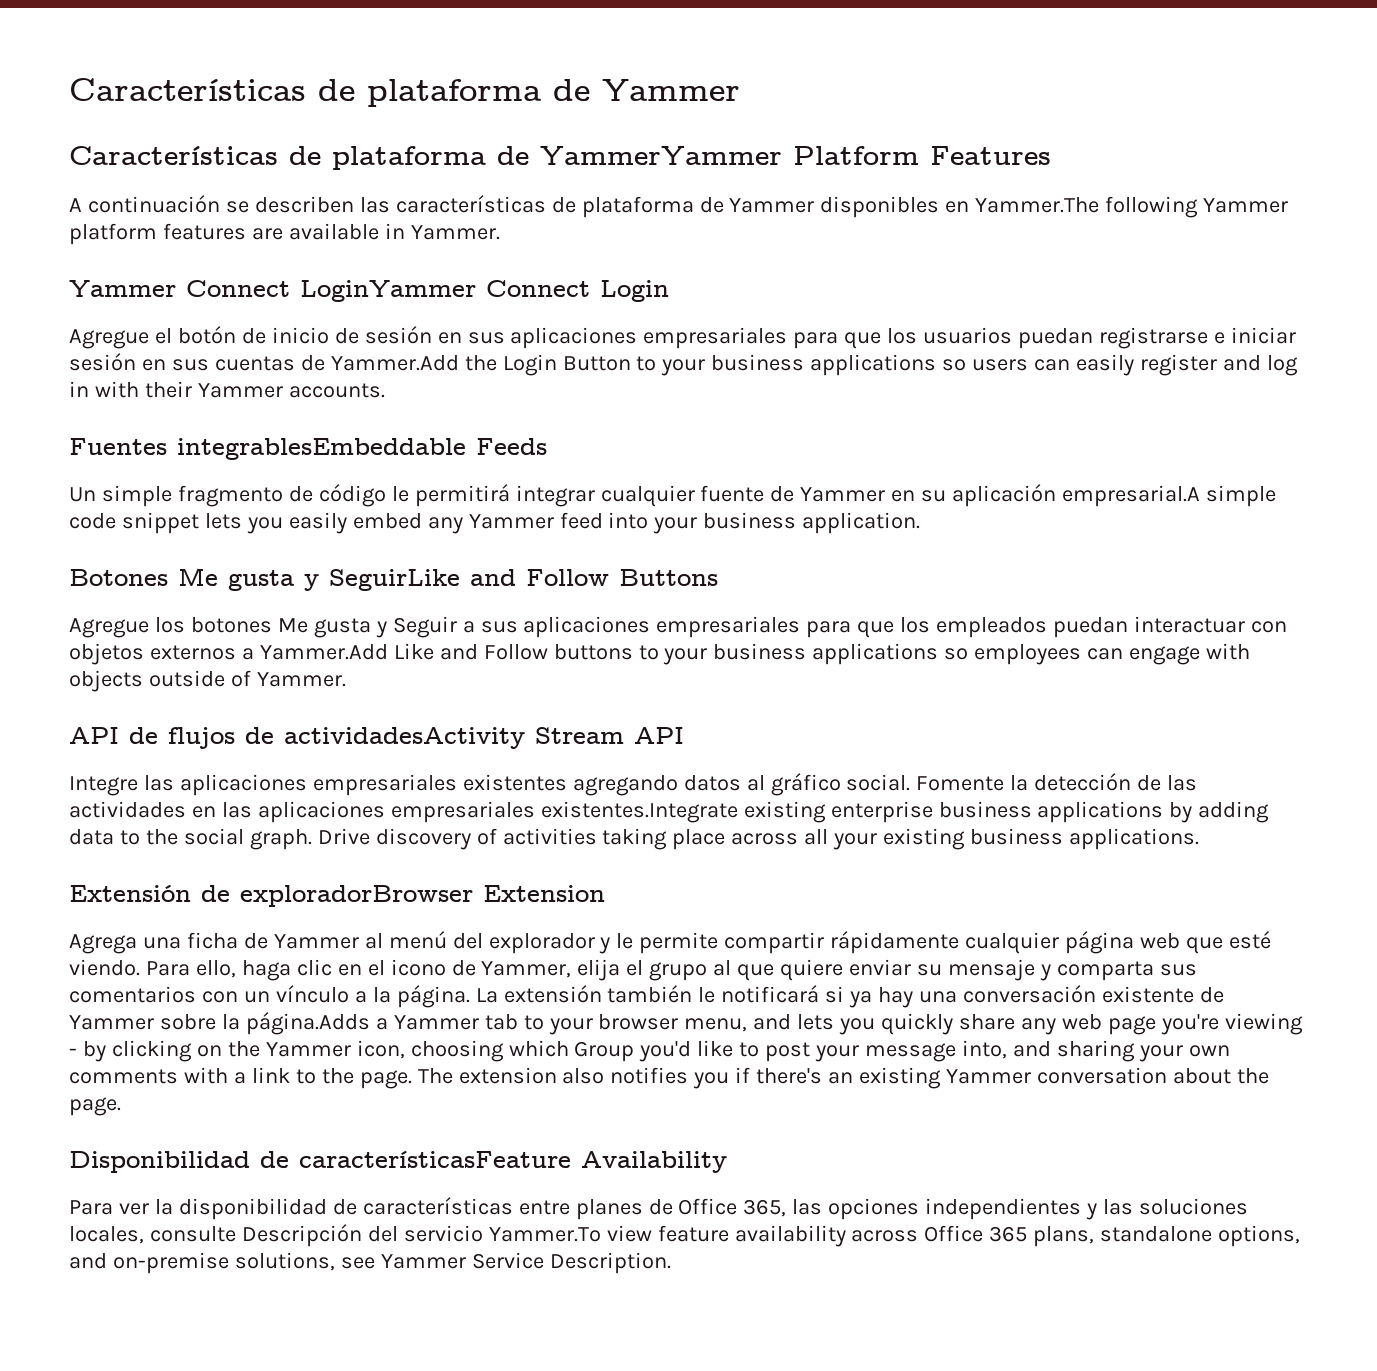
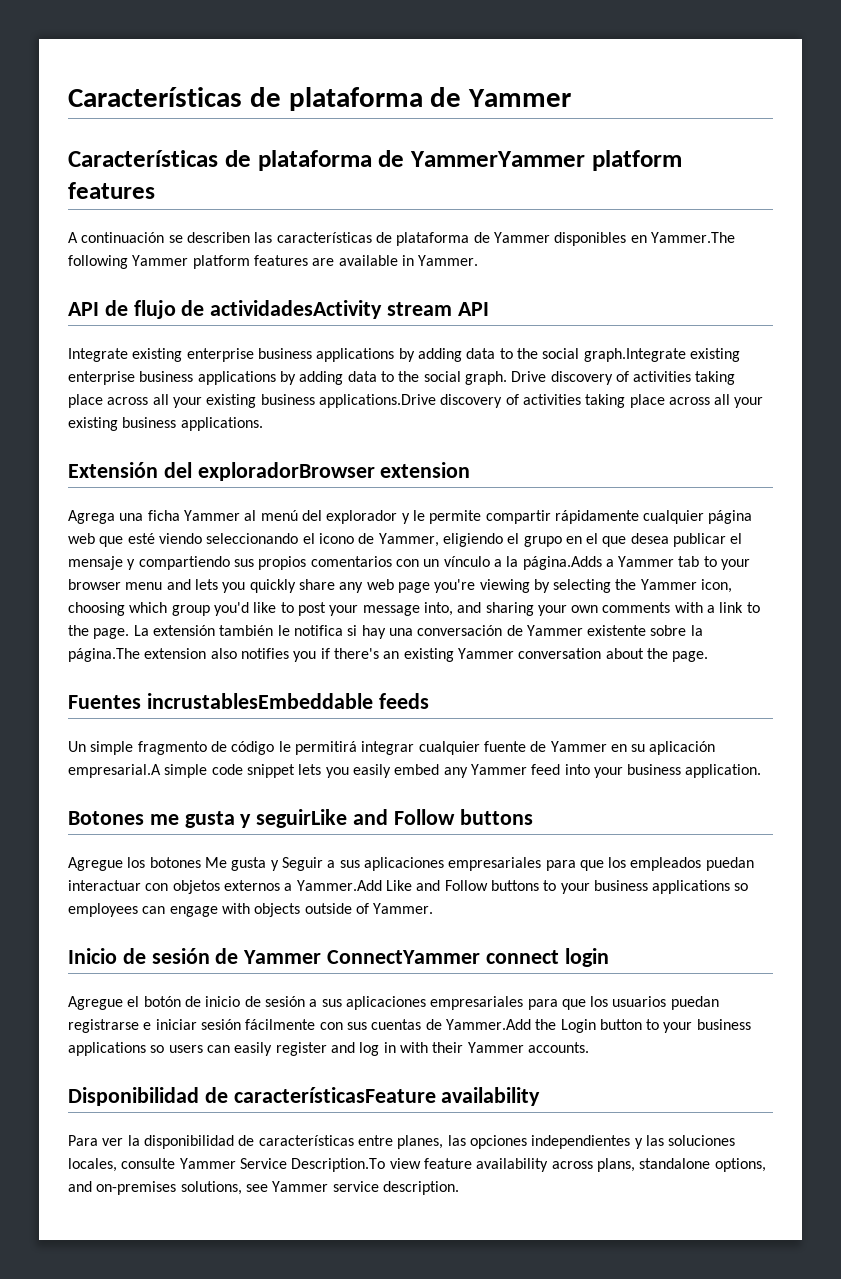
[793,146,1051,165] Platform Features -> [591,150,682,171] [68,182,155,199] platform features
[69,280,669,302] [69,326,1296,349] [69,353,1298,376] [69,381,385,398] Yammer Connect LoginYammer Connect Login // Agregue el botón de inicio de sesión en sus aplicaciones empresariales para que los usuarios puedan registrarse e iniciar sesión en sus cuentas de Yammer.Add the Login Button to your business applications so users can easily register and log in with their Yammer accounts. -> [68,300,489,319] [68,348,740,362] [68,371,736,385] [68,394,764,408] [68,417,263,431] [68,462,471,481] [68,510,753,524] [68,533,743,547] [68,556,751,570] [68,579,733,593] [68,602,760,616] [68,625,703,639] [68,648,709,662] API de flujo de actividadesActivity stream API // Integrate existing enterprise business applications by adding data to the social graph.Integrate existing enterprise business applications by adding data to the social graph. Drive discovery of activities taking place across all your existing business applications.Drive discovery of activities taking place across all your existing business applications. // Extensión del exploradorBrowser extension // Agrega una ficha Yammer al menú del explorador y le permite compartir rápidamente cualquier página web que esté viendo seleccionando el icono de Yammer, eligiendo el grupo en el que desea publicar el mensaje y compartiendo sus propios comentarios con un vínculo a la página.Adds a Yammer tab to your browser menu and lets you quickly share any web page you're viewing by selecting the Yammer icon, choosing which group you'd like to post your message into, and sharing your own comments with a link to the page. La extensión también le notifica si hay una conversación de Yammer existente sobre la página.The extension also notifies you if there's an existing Yammer conversation about the page.
[177,438,547,460] integrablesEmbeddable Feeds -> [146,693,429,709] incrustablesEmbeddable feeds
[178,568,718,591] Me gusta y SeguirLike and Follow Buttons -> [149,809,533,828] me gusta y seguirLike and Follow buttons
[69,727,684,749] [69,773,1198,796] [69,801,1270,823] [69,828,1200,850] [69,885,605,907] [69,931,1271,954] [69,959,1197,981] [69,985,1224,1008] [69,1012,1303,1035] [69,1040,1230,1062] [69,1067,1269,1089] [69,1097,121,1116] API de flujos de actividadesActivity Stream API // Integre las aplicaciones empresariales existentes agregando datos al gráfico social. Fomente la detección de las actividades en las aplicaciones empresariales existentes.Integrate existing enterprise business applications by adding data to the social graph. Drive discovery of activities taking place across all your existing business applications. // Extensión de exploradorBrowser Extension // Agrega una ficha de Yammer al menú del explorador y le permite compartir rápidamente cualquier página web que esté viendo. Para ello, haga clic en el icono de Yammer, elija el grupo al que quiere enviar su mensaje y comparta sus comentarios con un vínculo a la página. La extensión también le notificará si ya hay una conversación existente de Yammer sobre la página.Adds a Yammer tab to your browser menu, and lets you quickly share any web page you're viewing - by clicking on the Yammer icon, choosing which Group you'd like to post your message into, and sharing your own comments with a link to the page. The extension also notifies you if there's an existing Yammer conversation about the page. -> [68,948,609,967] [68,996,719,1010] [68,1019,751,1033] [68,1042,589,1056] Inicio de sesión de Yammer ConnectYammer connect login // Agregue el botón de inicio de sesión a sus aplicaciones empresariales para que los usuarios puedan registrarse e iniciar sesión fácilmente con sus cuentas de Yammer.Add the Login button to your business applications so users can easily register and log in with their Yammer accounts.
[581,1151,727,1173] Availability -> [441,1087,541,1106] availability
[575,1198,787,1220] planes de Office 365, -> [397,1135,444,1149] planes,
[241,1224,601,1247] Descripción del servicio Yammer.To -> [179,1158,386,1172] Yammer Service Description.To
[924,1225,1028,1242] Office 365 -> (593, 1165) none
[112,1252,229,1274] on-premise -> [96,1181,177,1195] on-premises
[471,1252,671,1274] Service Description. -> [332,1181,459,1195] service description.

